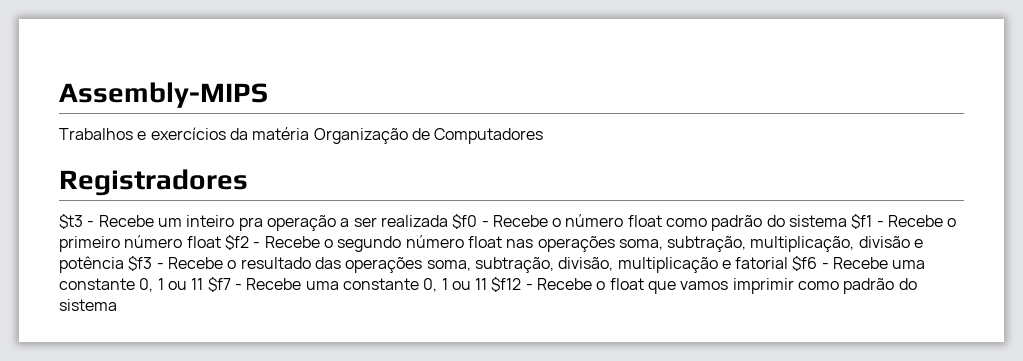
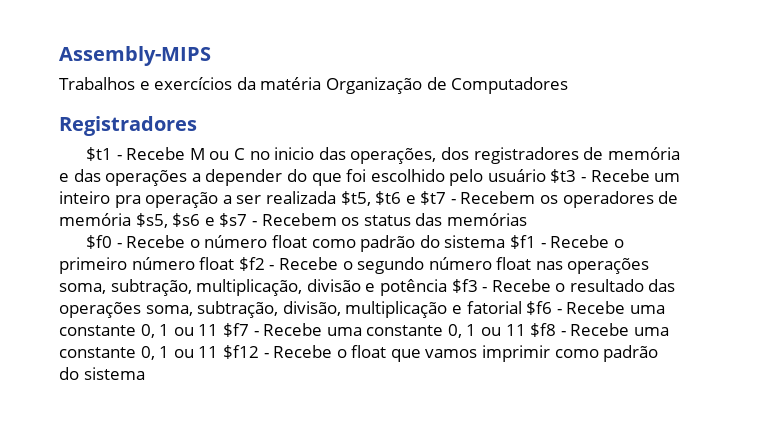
(248, 182) none -> [86,147,680,164] [59,169,546,186] $t1 - Recebe M ou C no inicio das operações, dos registradores de memória e das operações a depender do que foi escolhido pelo usuário
(448, 221) none -> [340,191,679,208] [59,213,527,228] $t5, $t6 e $t7 - Recebem os operadores de memória $s5, $s6 e $s7 - Recebem os status das memórias //
(488, 284) none -> [530,323,670,337] [59,346,219,360] $f8 - Recebe uma constante 0, 1 ou 11

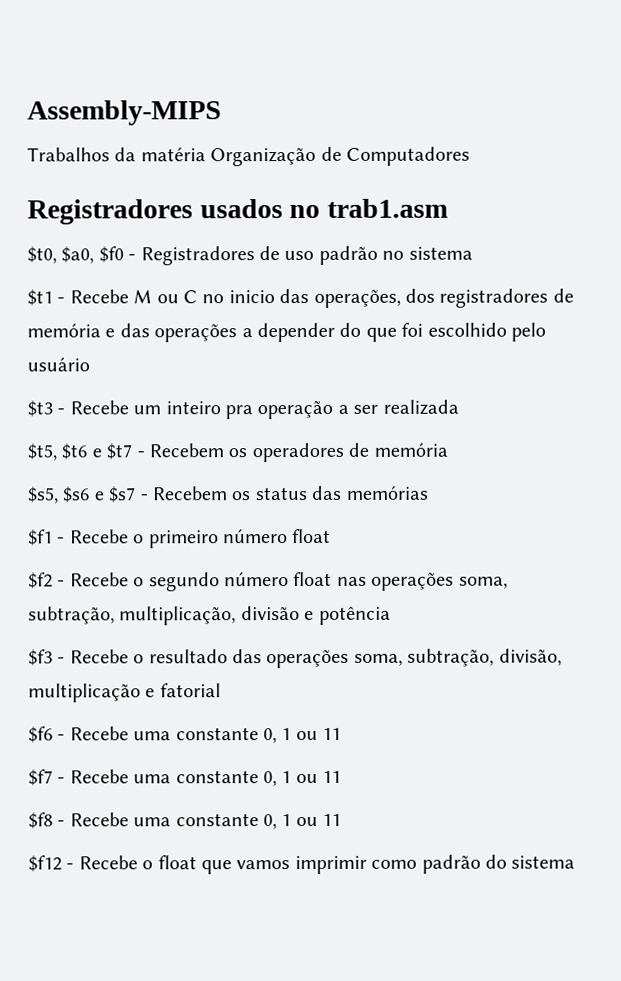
[139,77,233,90] e exercícios -> (110, 154) none
(197, 126) none -> [199,198,448,219] [27,245,473,266] usados no trab1.asm // $t0, $a0, $f0 - Registradores de uso padrão no sistema
(546, 175) none -> (90, 364) //
(336, 197) none -> (459, 407) //
(131, 219) none -> (448, 449) //
[86,235,506,252] $f0 - Recebe o número float como padrão do sistema -> (429, 492) none
(235, 263) none -> (332, 536) //
(447, 287) none -> (391, 615) //
(522, 307) none -> (221, 690) //
(219, 330) none -> (342, 733) //
(526, 330) none -> (342, 776) //
(219, 352) none -> (342, 819) //

